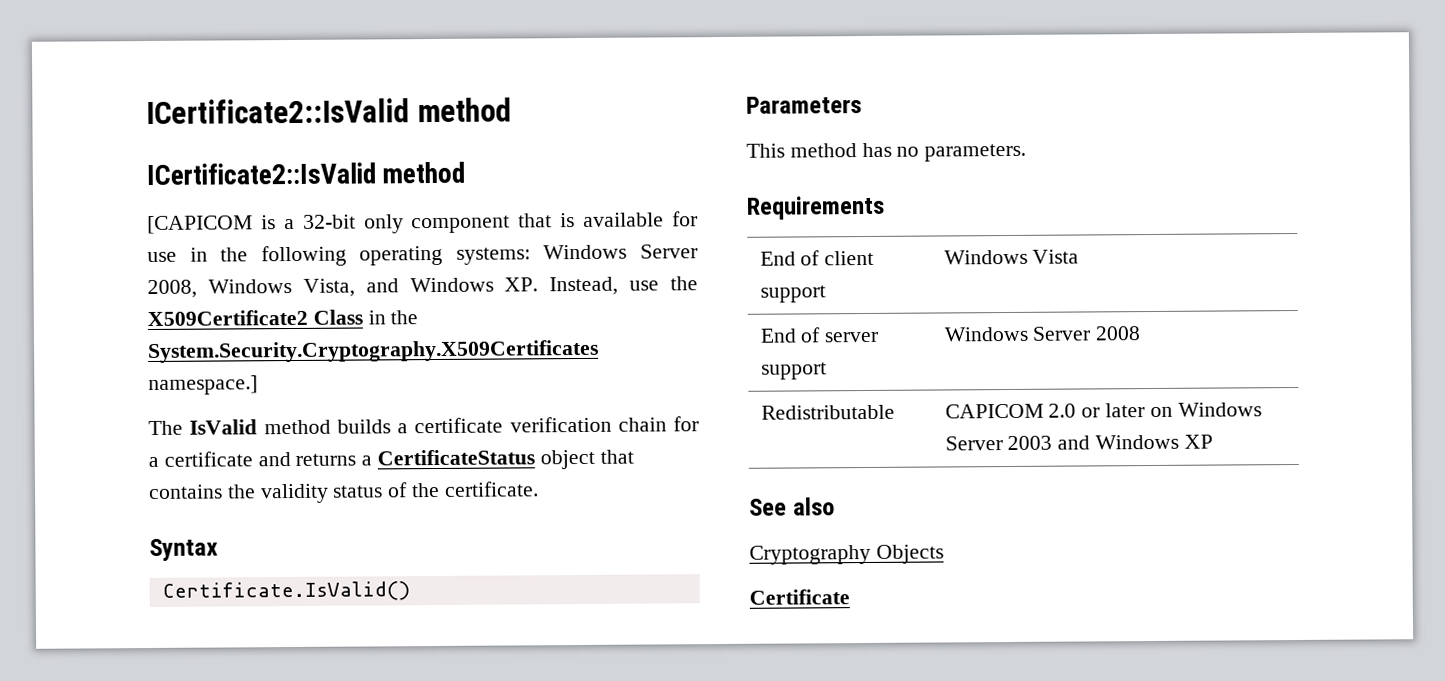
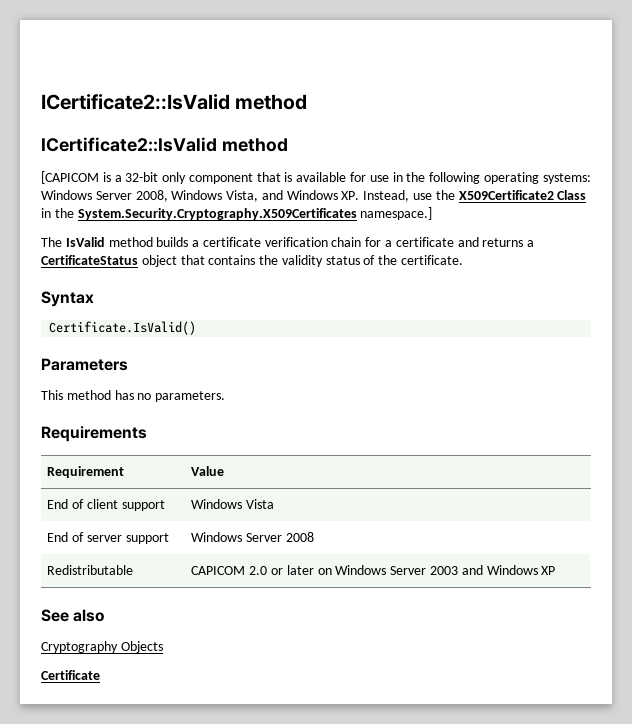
(885, 207) none -> [47,466,125,478] [191,466,225,476] // Requirement | Value

